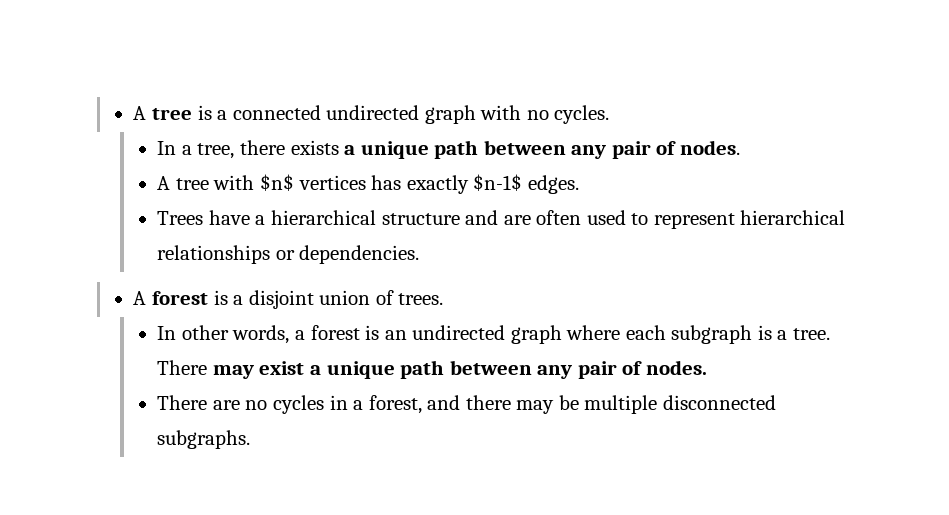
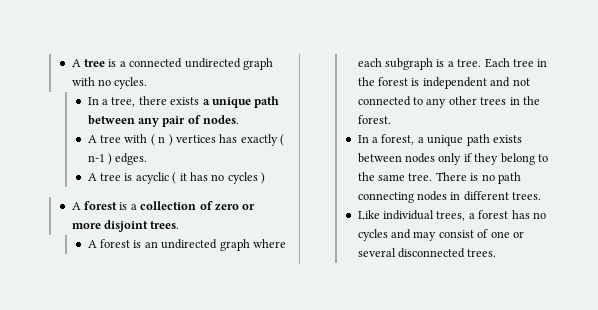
[259,174,579,194] [157,210,846,229] [157,245,420,264] [133,290,444,309] [157,325,305,344] $n$ vertices has exactly $n-1$ edges. // Trees have a hierarchical structure and are often used to represent hierarchical relationships or dependencies. // A forest is a disjoint union of trees. // In other words, a -> [150,134,285,146] [87,153,148,165] [87,172,266,184] [71,201,256,211] [71,220,180,232] [87,240,97,248] ( n ) vertices has exactly ( n-1 ) edges. // A tree is acyclic ( it has no cycles ) // A forest is a collection of zero or more disjoint trees. // A
[157,360,707,379] [157,395,776,414] [157,430,251,449] There may exist a unique path between any pair of nodes. // There are no cycles in a forest, and there may be multiple disconnected subgraphs. -> [484,58,548,68] [357,77,530,89] [357,96,540,108] [357,115,391,124] [357,134,522,146] [357,153,548,165] [357,172,521,184] [357,191,542,203] [357,210,546,221] [357,229,524,241] [357,248,497,258] Each tree in the forest is independent and not connected to any other trees in the forest. // In a forest, a unique path exists between nodes only if they belong to the same tree. There is no path connecting nodes in different trees. // Like individual trees, a forest has no cycles and may consist of one or several disconnected trees.

